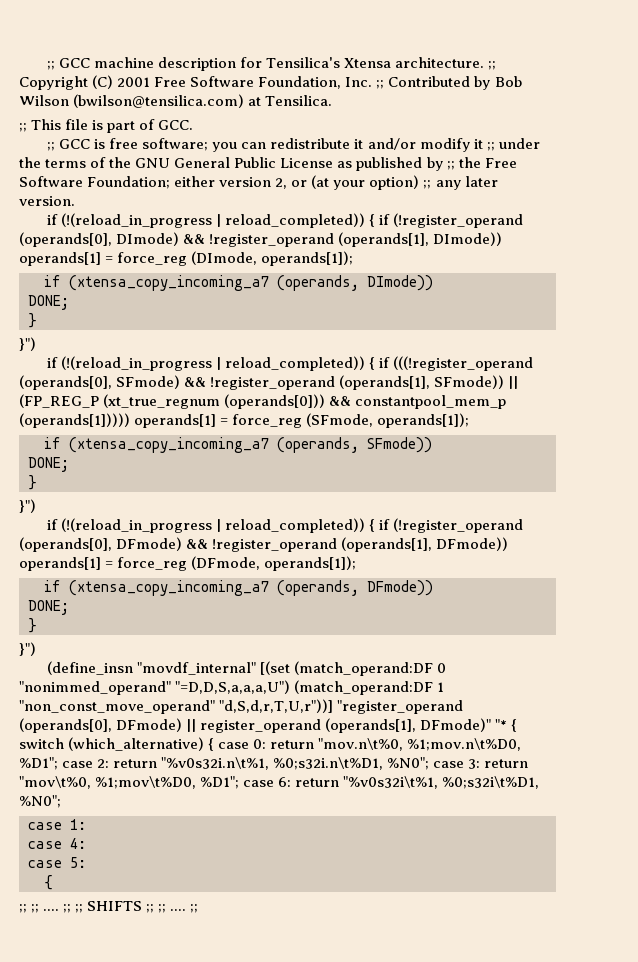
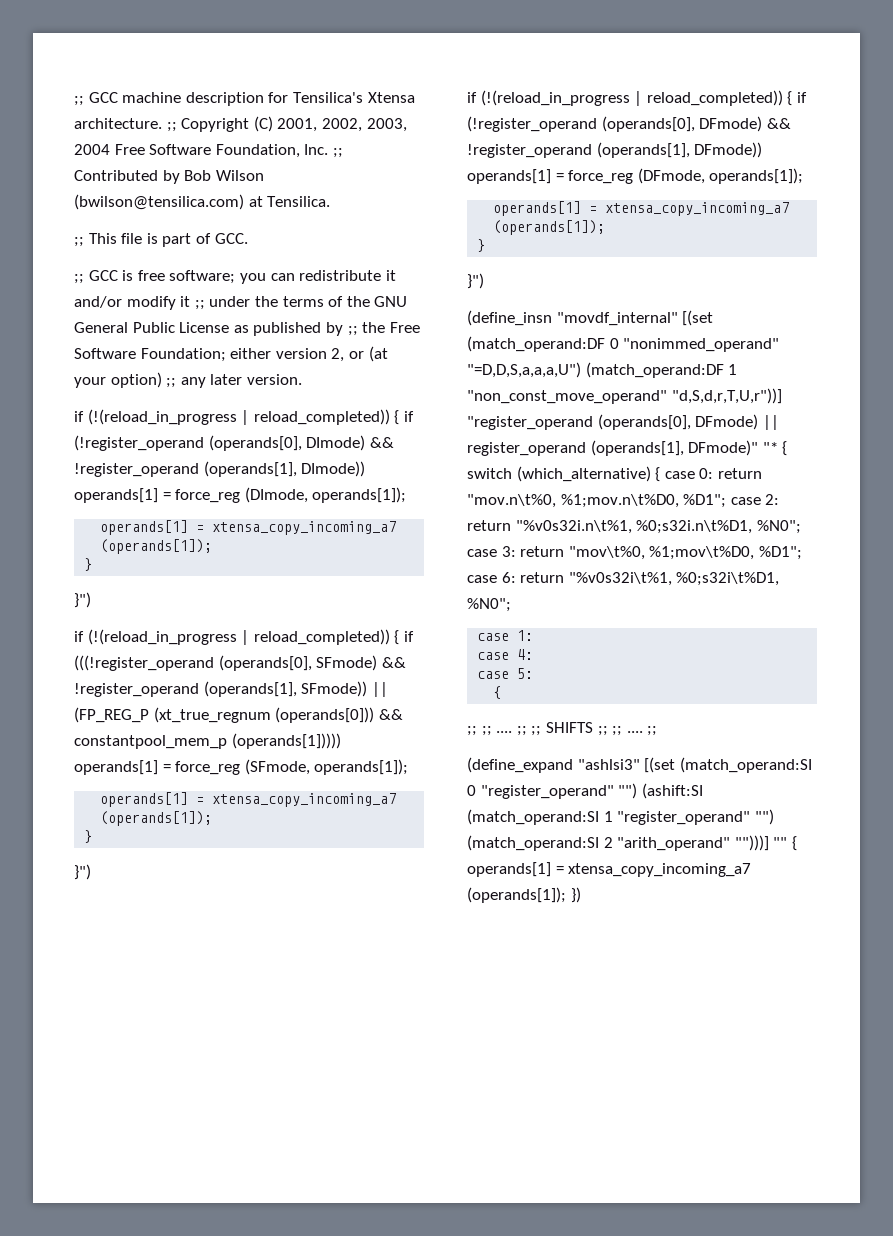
[117,77,151,87] 2001 -> [277,118,407,132] [74,144,110,155] 2001, 2002, 2003, 2004
[44,275,433,291] [28,295,69,310] if (xtensa_copy_incoming_a7 (operands, DImode)) // DONE; -> [100,520,397,535] [100,539,213,554] operands[1] = xtensa_copy_incoming_a7 (operands[1]);
[44,437,432,453] [28,457,69,472] if (xtensa_copy_incoming_a7 (operands, SFmode)) // DONE; -> [100,792,397,807] [100,811,213,826] operands[1] = xtensa_copy_incoming_a7 (operands[1]);
[44,580,433,596] [28,600,69,615] if (xtensa_copy_incoming_a7 (operands, DFmode)) // DONE; -> [493,201,790,216] [493,220,606,235] operands[1] = xtensa_copy_incoming_a7 (operands[1]);
(199, 908) none -> [467,757,812,773] [467,783,703,799] [467,809,774,825] [467,835,797,851] [467,862,752,877] [467,887,581,903] // (define_expand "ashlsi3" [(set (match_operand:SI 0 "register_operand" "") (ashift:SI (match_operand:SI 1 "register_operand" "") (match_operand:SI 2 "arith_operand" "")))] "" { operands[1] = xtensa_copy_incoming_a7 (operands[1]); })

